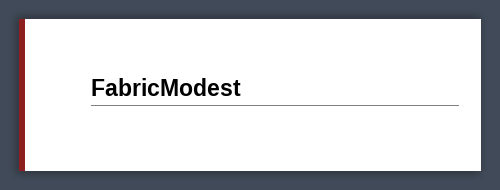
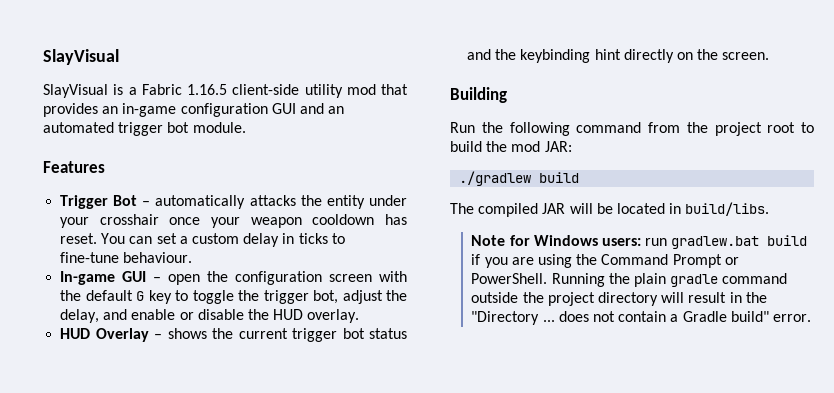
[91,78,241,96] FabricModest -> [43,49,119,65] [43,84,408,98] [43,103,345,117] [43,122,246,136] [43,161,105,173] [60,195,407,209] [60,214,407,228] [60,233,345,247] [60,252,193,263] [60,271,407,285] [60,290,407,304] [60,309,360,323] [60,328,407,342] [467,49,770,63] [450,87,507,103] [450,122,814,136] [450,141,572,152] [459,171,580,186] [450,202,770,217] [471,235,808,249] [471,254,739,268] [471,273,788,287] [471,292,767,306] [471,311,811,325] SlayVisual // SlayVisual is a Fabric 1.16.5 client-side utility mod that provides an in-game configuration GUI and an automated trigger bot module. // Features // Trigger Bot – automatically attacks the entity under your crosshair once your weapon cooldown has reset. You can set a custom delay in ticks to fine-tune behaviour. // In-game GUI – open the configuration screen with the default G key to toggle the trigger bot, adjust the delay, and enable or disable the HUD overlay. // HUD Overlay – shows the current trigger bot status and the keybinding hint directly on the screen. // Building // Run the following command from the project root to build the mod JAR: // ./gradlew build // The compiled JAR will be located in build/libs. // Note for Windows users: run gradlew.bat build if you are using the Command Prompt or PowerShell. Running the plain gradle command outside the project directory will result in the "Directory ... does not contain a Gradle build" error.

